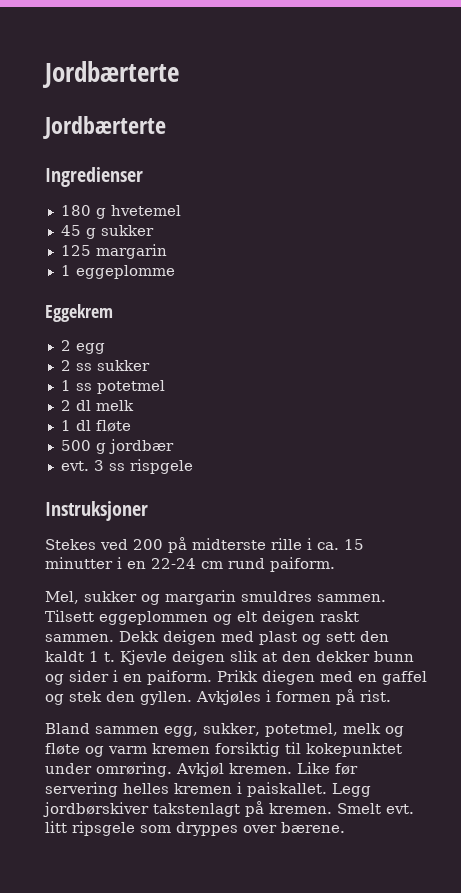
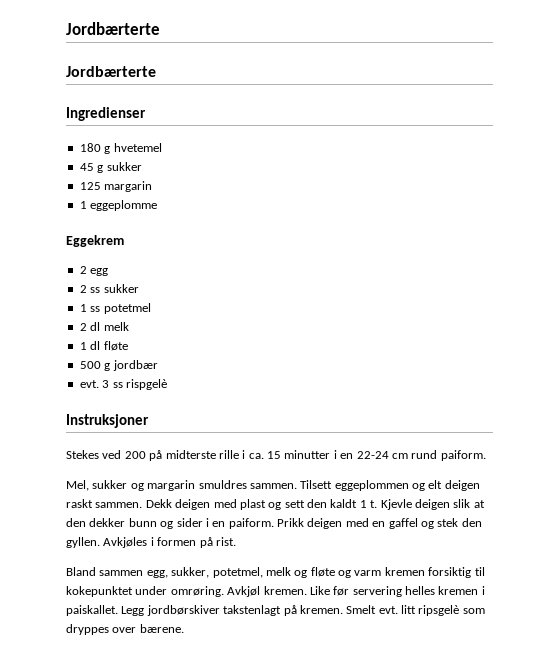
[129,459,193,474] rispgele -> [125,379,167,390] rispgelè
[262,670,315,685] diegen -> [307,518,343,529] deigen
[72,821,135,836] ripsgele -> [418,605,460,616] ripsgelè

